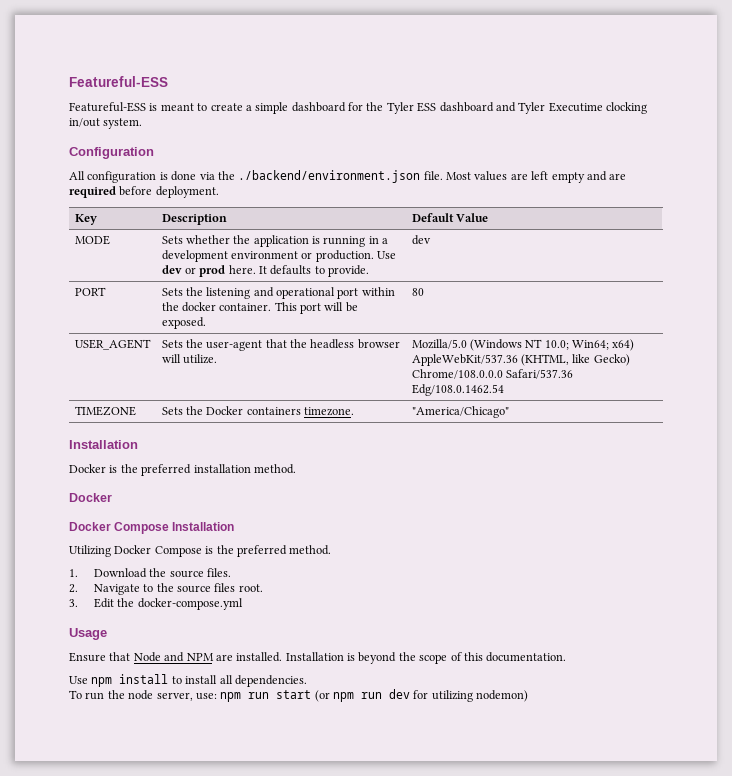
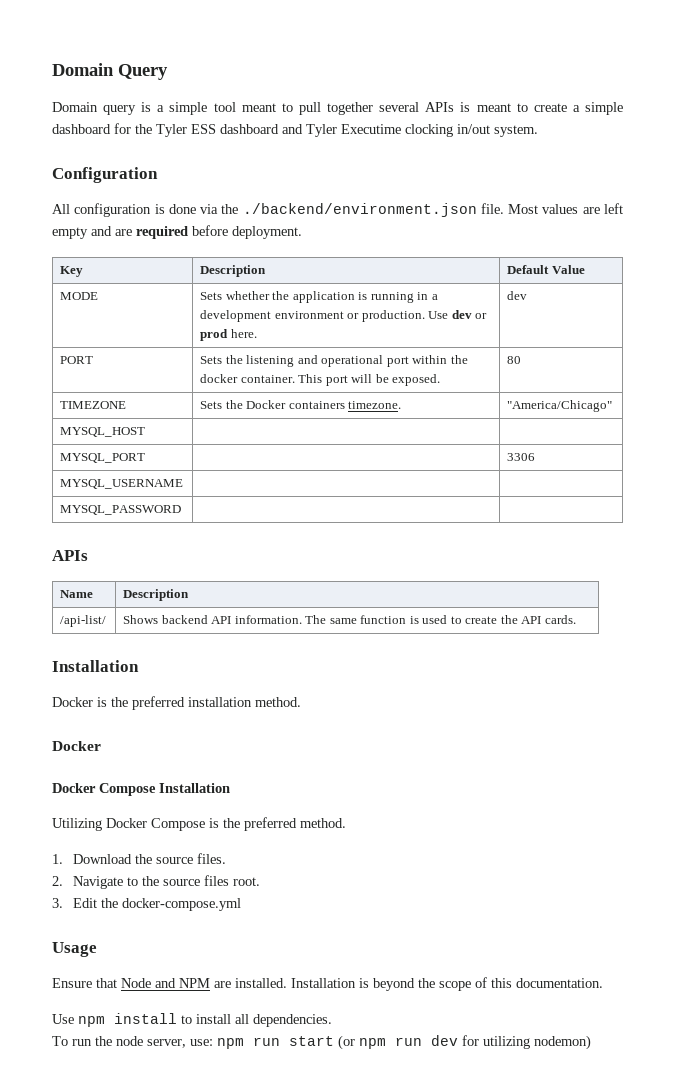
[69,76,168,87] [69,102,146,112] Featureful-ESS // Featureful-ESS -> [52,63,168,80] [52,102,455,115] Domain Query // Domain query is a simple tool meant to pull together several APIs
[259,265,370,277] It defaults to provide. -> (257, 333) none
[74,339,151,350] [161,339,400,351] [161,354,217,364] [411,339,635,351] [411,354,630,366] [411,369,573,379] [411,384,504,396] // USER_AGENT | Sets the user-agent that the headless browser will utilize. | Mozilla/5.0 (Windows NT 10.0; Win64; x64) AppleWebKit/537.36 (KHTML, like Gecko) Chrome/108.0.0.0 Safari/537.36 Edg/108.0.1462.54 -> (522, 360) none
(509, 412) none -> [60,427,146,437] [60,453,146,463] [507,453,536,461] [60,479,184,489] [60,505,182,515] [52,550,88,561] [60,590,94,598] [123,589,190,601] [60,615,107,627] [123,615,576,624] // MYSQL_HOST | | // MYSQL_PORT | | 3306 // MYSQL_USERNAME | | // MYSQL_PASSWORD | | // APIs // Name | Description // /api-list/ | Shows backend API information. The same function is used to create the API cards.

